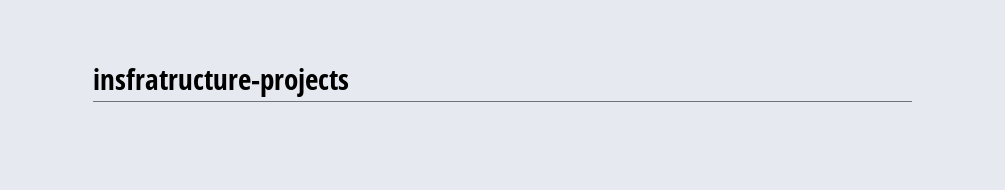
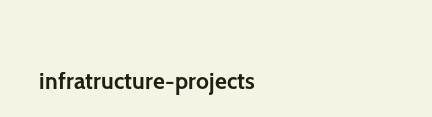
[93,68,349,97] insfratructure-projects -> [39,72,255,95] infratructure-projects

